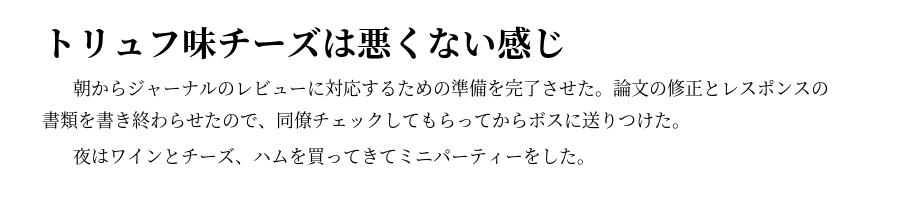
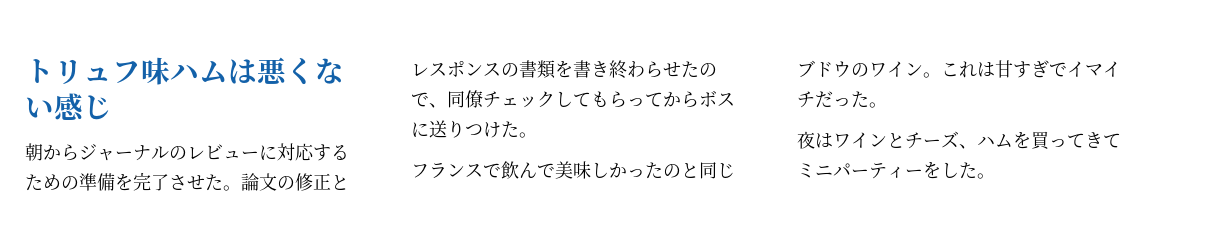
[217,27,322,59] チーズ -> [170,61,228,83] ハム
(690, 126) none -> [411,161,735,179] [797,60,1121,78] [797,91,887,108] // フランスで飲んで美味しかったのと同じブドウのワイン。これは甘すぎでイマイチだった。

